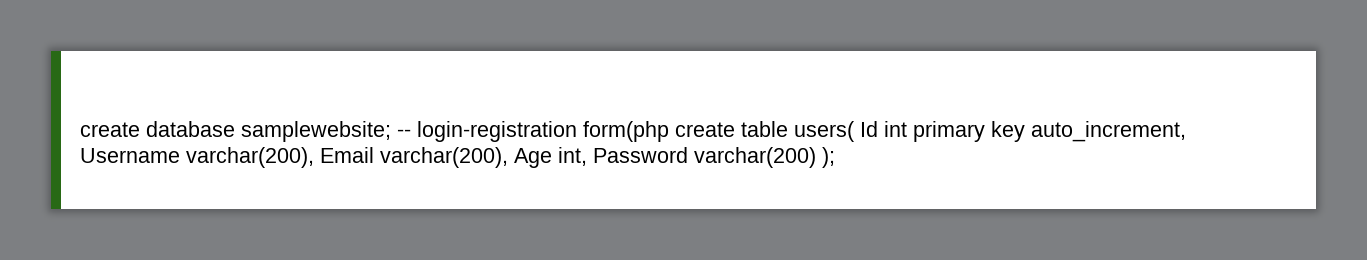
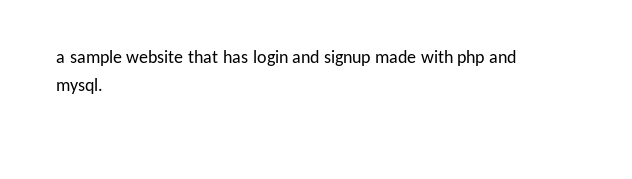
[80,121,1186,142] [80,147,835,168] create database samplewebsite; -- login-registration form(php create table users( Id int primary key auto_increment, Username varchar(200), Email varchar(200), Age int, Password varchar(200) ); -> [56,50,516,66] [56,78,103,94] a sample website that has login and signup made with php and mysql.

